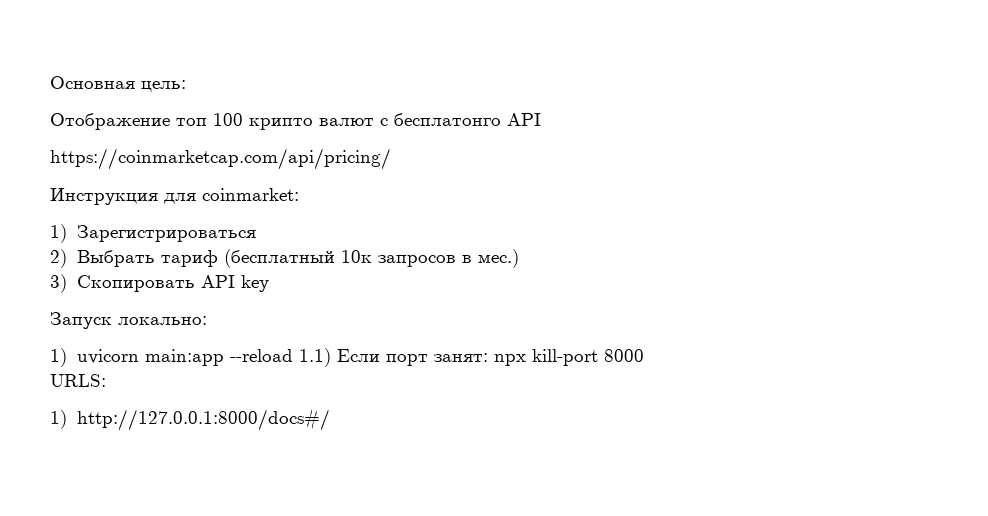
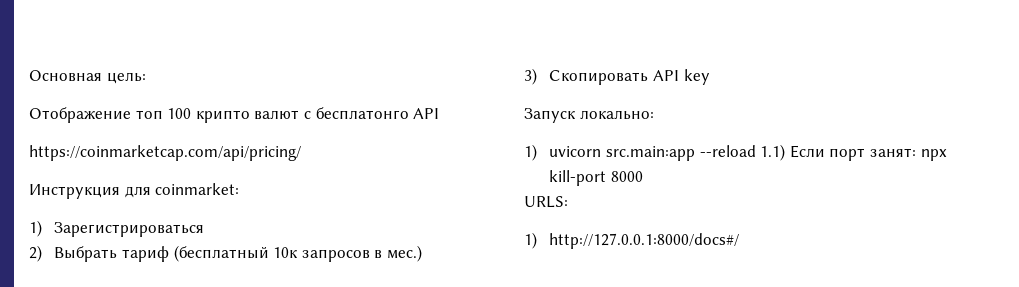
[144,349,224,366] main:app -> [605,146,695,161] src.main:app

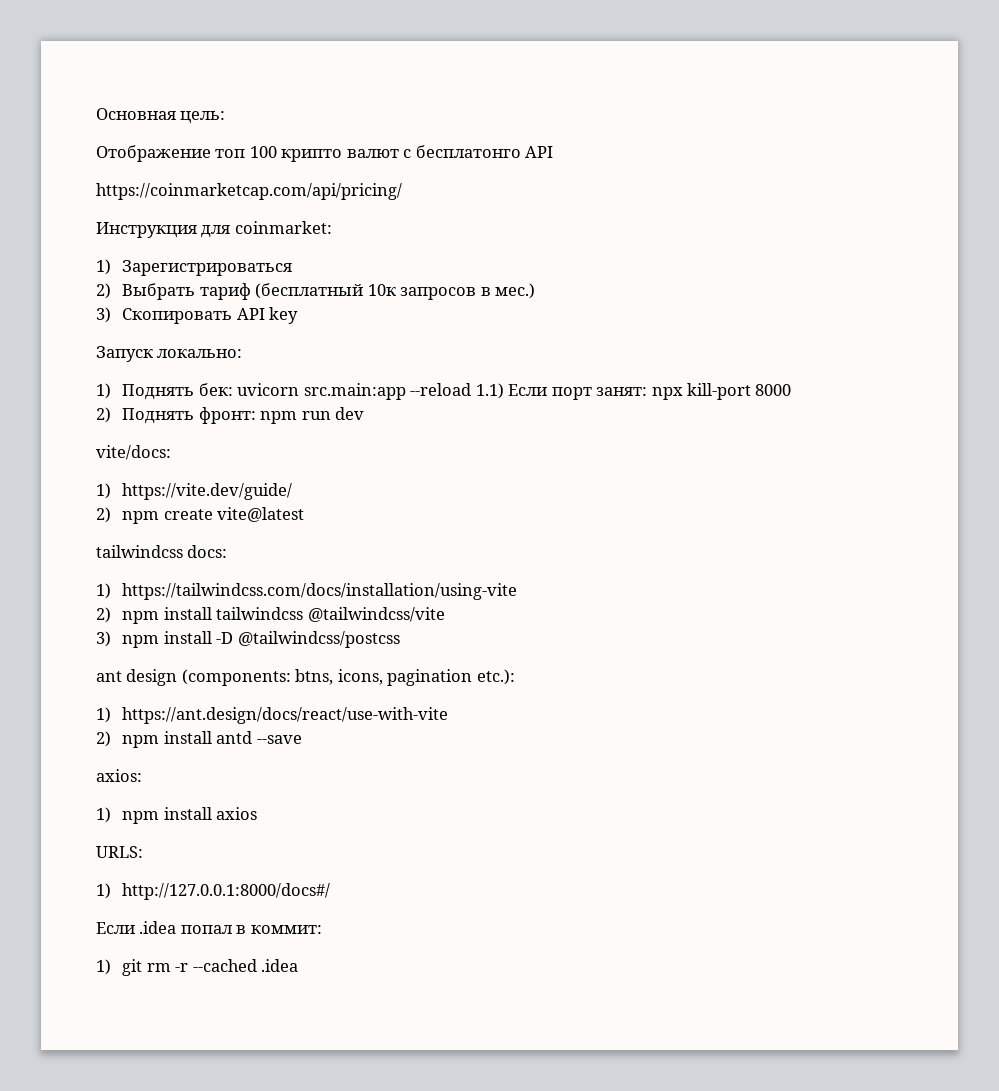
(537, 152) none -> [122,383,233,400] Поднять бек:
[524,196,568,208] [524,232,740,249] URLS: // 1) http://127.0.0.1:8000/docs#/ -> [96,407,365,424] [96,445,171,460] [96,483,293,500] [96,507,305,524] [96,545,228,558] [96,583,518,600] [96,607,445,624] [96,631,400,648] [96,669,515,686] [96,707,449,724] [96,731,302,748] [96,769,142,782] [96,807,258,824] [96,846,143,858] [96,883,331,900] [96,921,322,934] [96,959,299,976] 2) Поднять фронт: npm run dev // vite/docs: // 1) https://vite.dev/guide/ // 2) npm create vite@latest // tailwindcss docs: // 1) https://tailwindcss.com/docs/installation/using-vite // 2) npm install tailwindcss @tailwindcss/vite // 3) npm install -D @tailwindcss/postcss // ant design (components: btns, icons, pagination etc.): // 1) https://ant.design/docs/react/use-with-vite // 2) npm install antd --save // axios: // 1) npm install axios // URLS: // 1) http://127.0.0.1:8000/docs#/ // Если .idea попал в коммит: // 1) git rm -r --cached .idea

